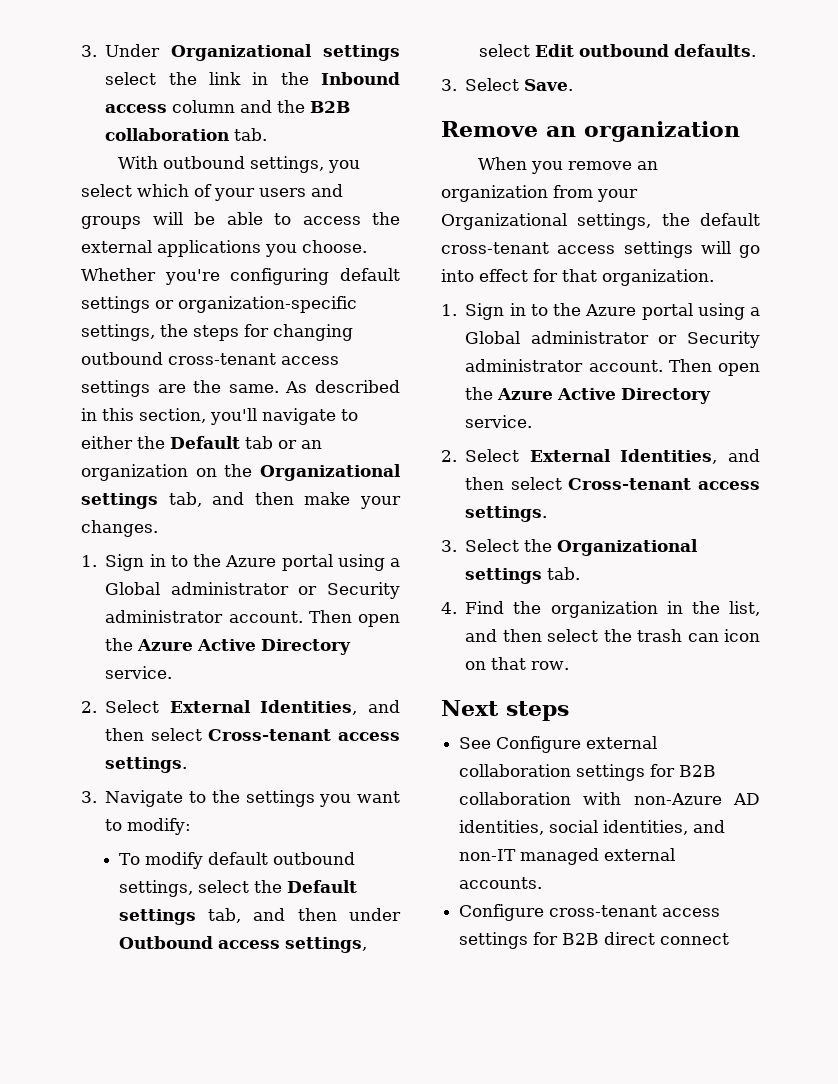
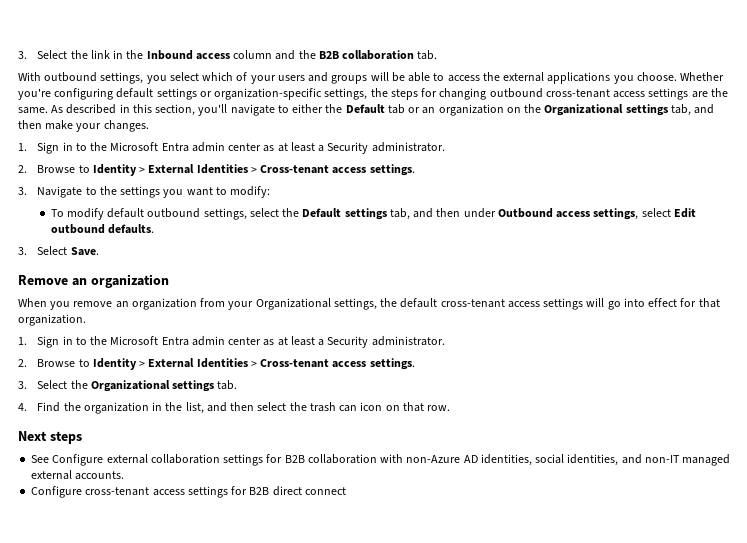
[81,44,400,61] [105,72,157,85] 3. Under Organizational settings select -> [18,50,68,59] 3. Select
[225,554,400,571] [105,582,400,599] [105,610,400,627] [105,638,352,655] [105,666,173,679] [81,700,400,715] [105,728,202,741] Azure portal using a Global administrator or Security administrator account. Then open the Azure Active Directory service. // 2. Select External Identities, and then select -> [110,142,445,154] [18,164,257,176] Microsoft Entra admin center as at least a Security administrator. // 2. Browse to Identity > External Identities >
[585,303,760,320] [465,331,760,348] [465,359,760,376] [465,387,712,404] [465,415,533,428] [441,449,760,464] [465,477,562,490] Azure portal using a Global administrator or Security administrator account. Then open the Azure Active Directory service. // 2. Select External Identities, and then select -> [110,336,445,348] [18,358,257,370] Microsoft Entra admin center as at least a Security administrator. // 2. Browse to Identity > External Identities >

